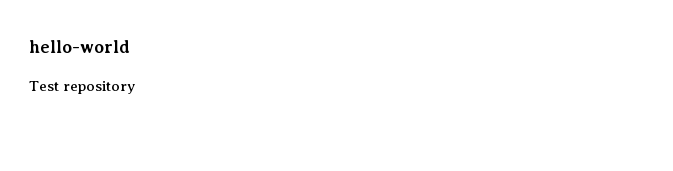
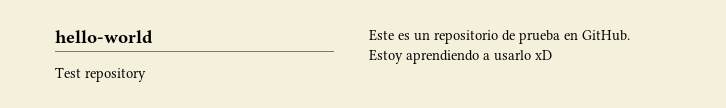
(136, 87) none -> [369,29,630,44] [369,49,552,64] // Este es un repositorio de prueba en GitHub. Estoy aprendiendo a usarlo xD

